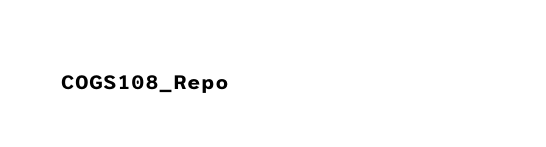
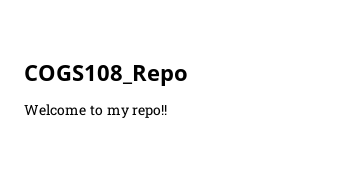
(229, 84) none -> [24,104,168,118] // Welcome to my repo!!

